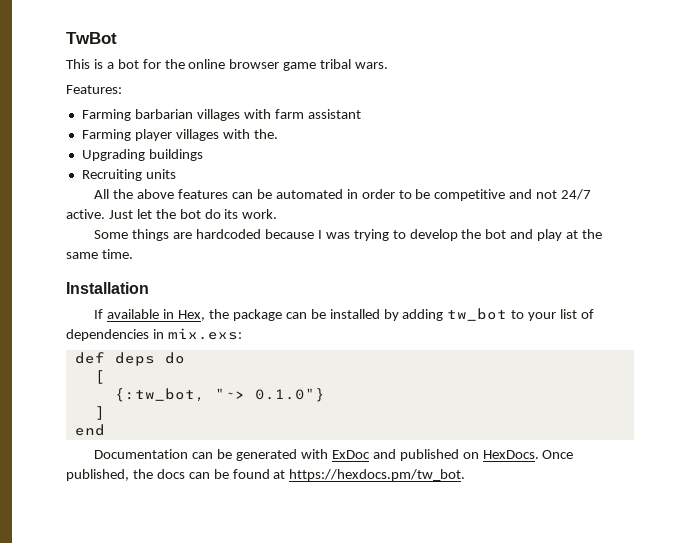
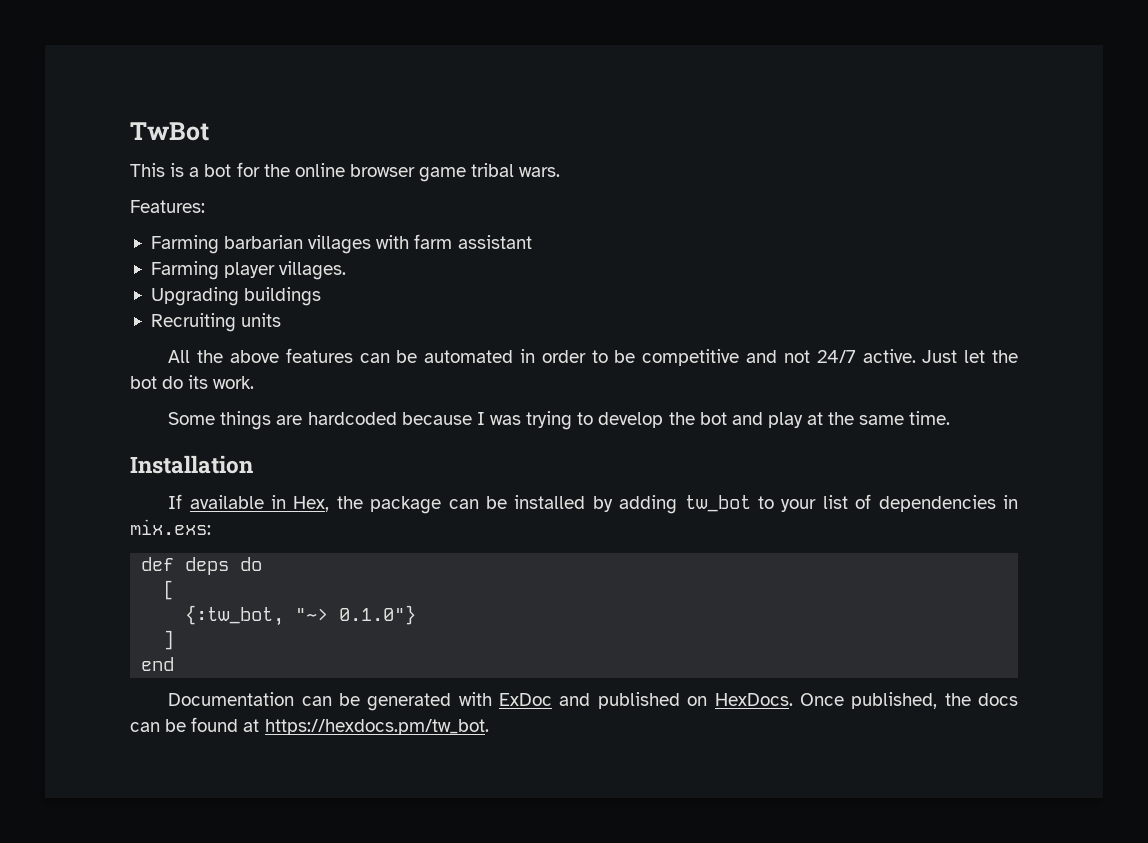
[175,129,278,141] villages with the. -> [279,261,347,280] villages.

